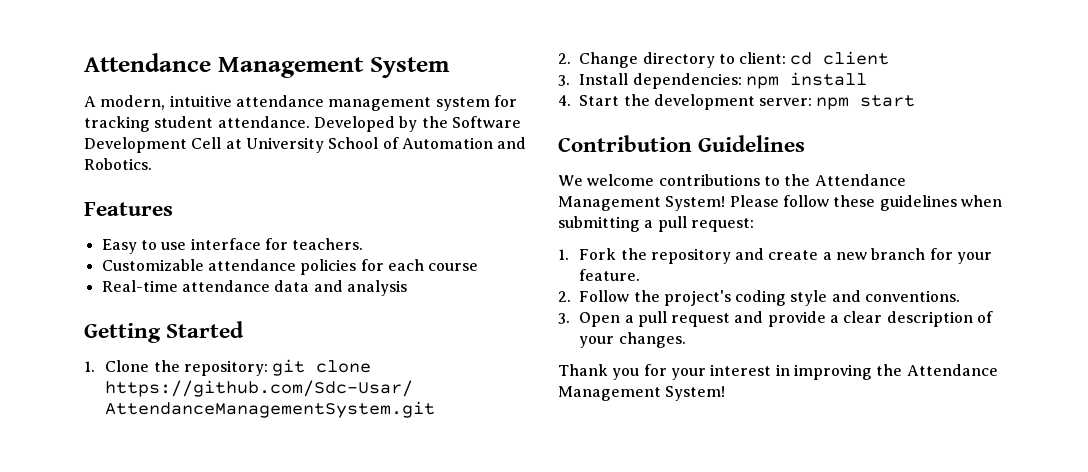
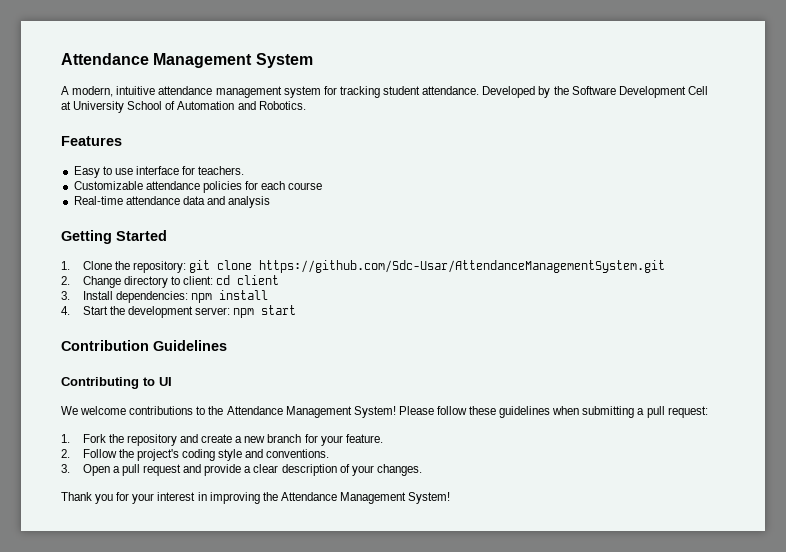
(806, 143) none -> [61,377,172,389] // Contributing to UI

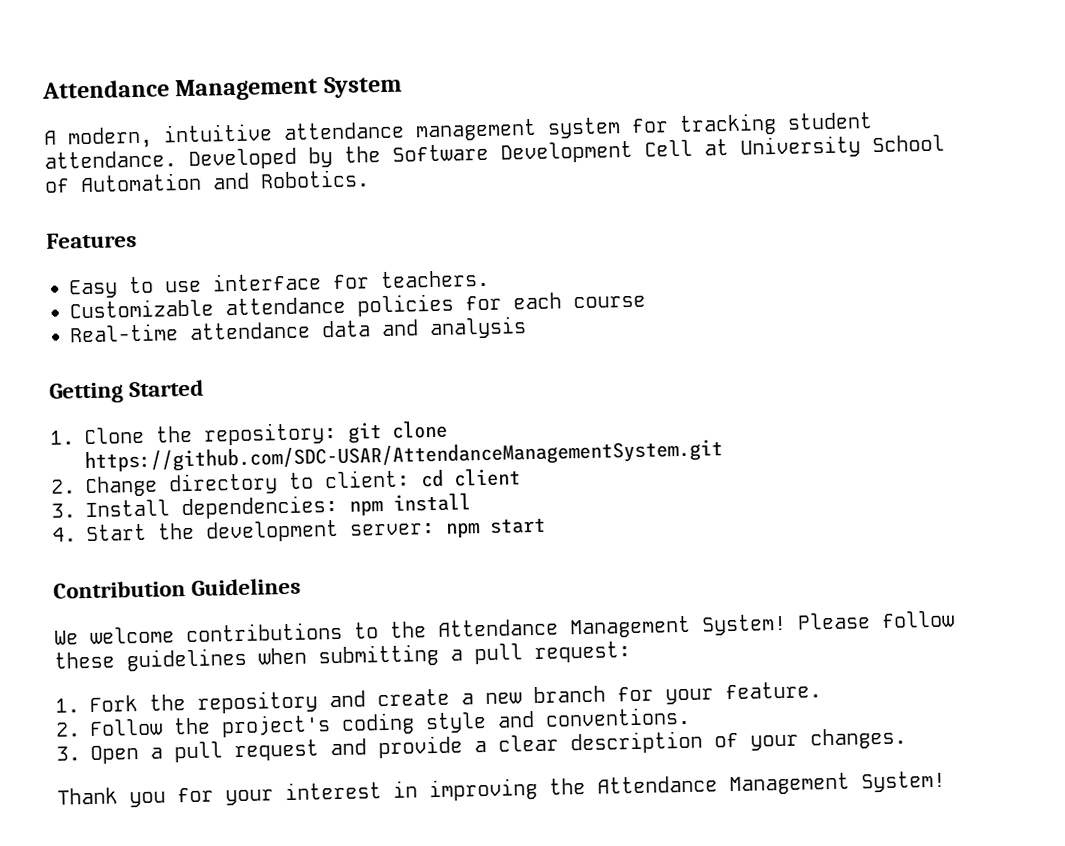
[258,260,665,273] https://github.com/Sdc-Usar/AttendanceManagementSystem.git -> [84,439,723,474] https://github.com/SDC-USAR/AttendanceManagementSystem.git
[61,377,172,389] // Contributing to UI -> (302, 586) none

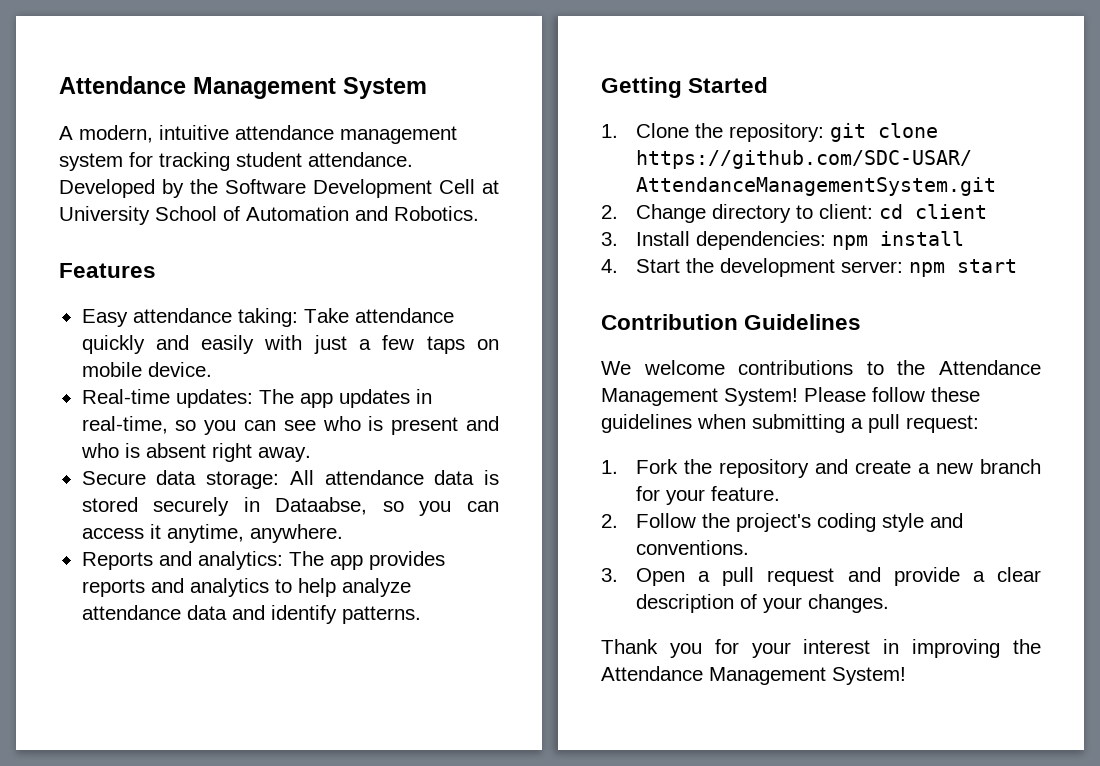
[128,269,490,294] [69,292,646,319] [69,323,179,343] to use interface for teachers. // Customizable attendance policies for each course // Real-time -> [132,308,454,327] [81,335,499,354] [81,362,212,377] [81,389,432,408] [81,416,499,435] [80,443,311,462] [81,470,499,489] [81,497,499,516] [81,524,343,543] [81,551,445,570] [81,578,411,597] attendance taking: Take attendance quickly and easily with just a few taps on mobile device. // Real-time updates: The app updates in real-time, so you can see who is present and who is absent right away. // Secure data storage: All attendance data is stored securely in Dataabse, so you can access it anytime, anywhere. // Reports and analytics: The app provides reports and analytics to help analyze
[429,316,527,340] analysis -> [270,605,421,624] identify patterns.

